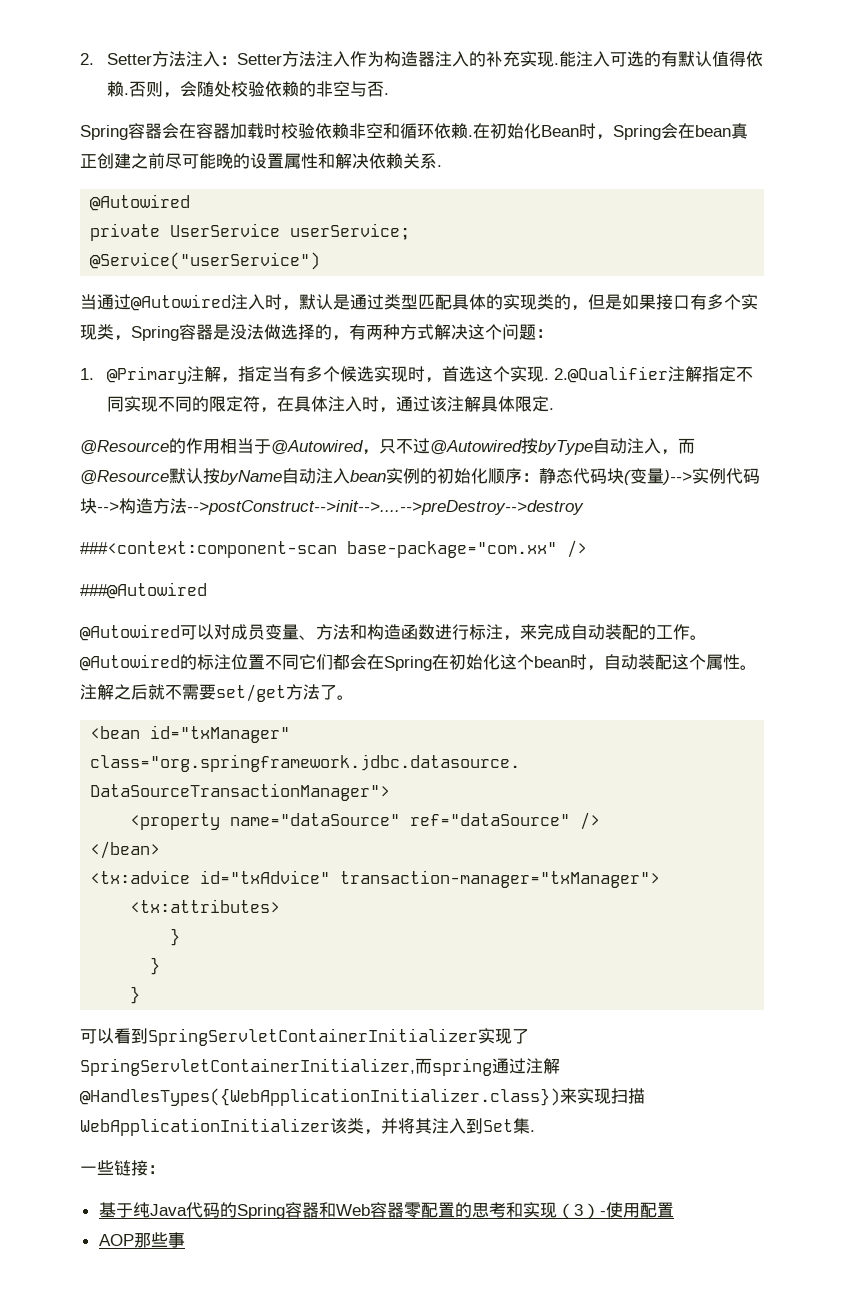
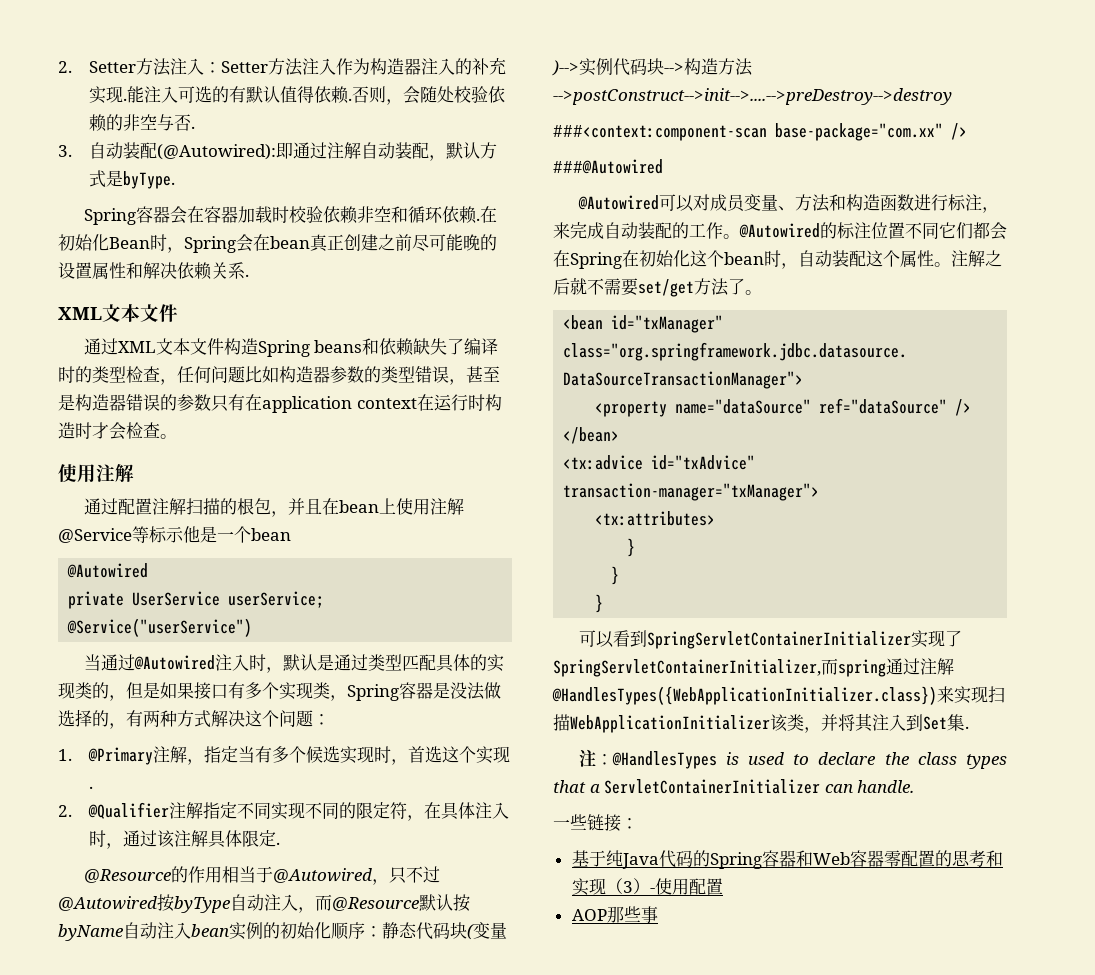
(390, 94) none -> [58,142,498,161] [89,170,176,189] // 3.自动装配(@Autowired):即通过注解自动装配，默认方式是byType.
(442, 166) none -> [58,304,178,322] [83,338,499,357] [58,366,500,385] [58,394,502,413] [58,422,177,440] [58,464,134,483] [83,498,464,517] [58,526,291,543] // XML文本文件 // 通过XML文本文件构造Spring beans和依赖缺失了编译时的类型检查，任何问题比如构造器参数的类型错误，甚至是构造器错误的参数只有在application context在运行时构造时才会检查。 // 使用注解 // 通过配置注解扫描的根包，并且在bean上使用注解@Service等标示他是一个bean
[554,366,669,383] 2.@Qualifier -> [58,802,170,819] // 2. @Qualifier
(535, 1131) none -> [578,749,1007,769] [553,779,915,794] // 注：@HandlesTypes is used to declare the class types that a ServletContainerInitializer can handle.

